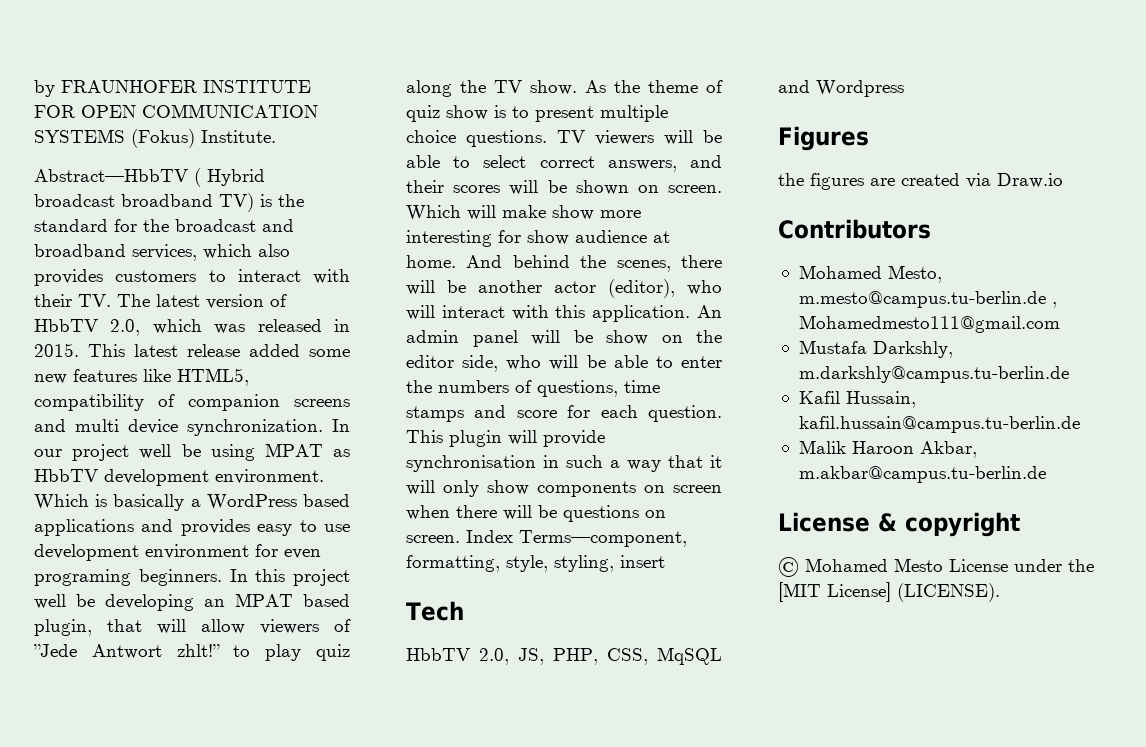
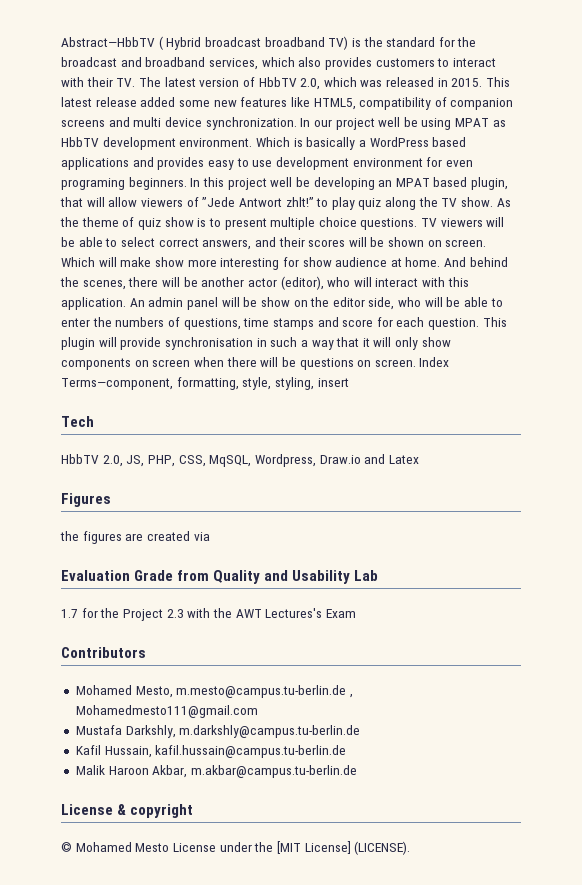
[34,80,311,97] [34,104,318,118] [34,129,276,148] by FRAUNHOFER INSTITUTE FOR OPEN COMMUNICATION SYSTEMS (Fokus) Institute. // -> (61, 42) none
[657,647,722,665] [778,80,904,97] MqSQL and Wordpress -> [209,454,419,467] MqSQL, Wordpress, Draw.io and Latex
[997,173,1063,188] Draw.io -> [61,570,379,584] [61,608,356,621] // Evaluation Grade from Quality and Usability Lab // 1.7 for the Project 2.3 with the AWT Lectures's Exam

